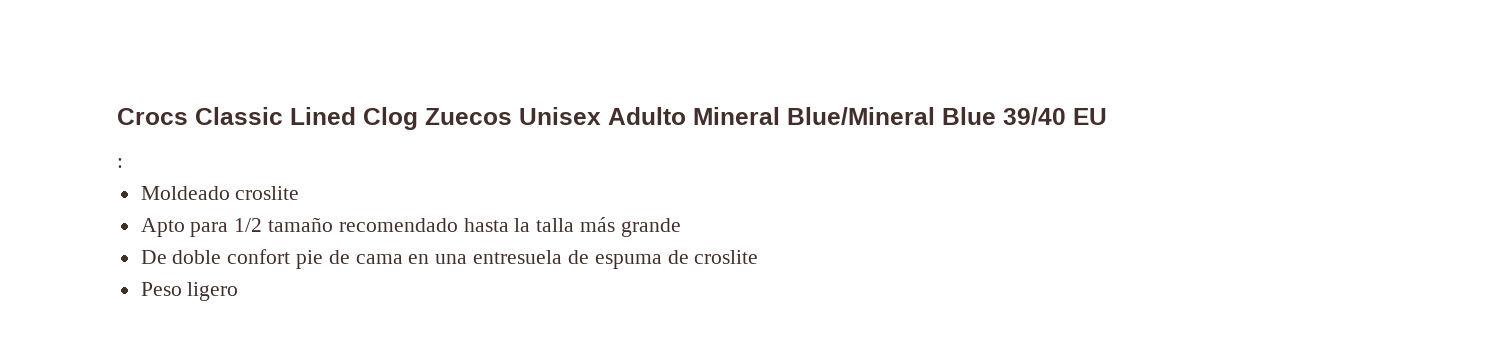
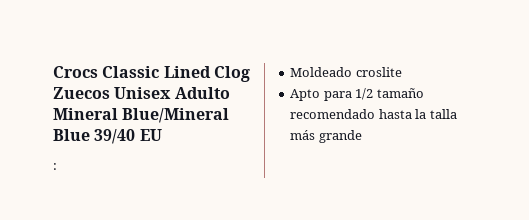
[140,249,759,269] [140,282,239,301] // De doble confort pie de cama en una entresuela de espuma de croslite // Peso ligero -> (362, 136) none

